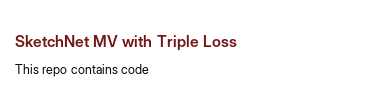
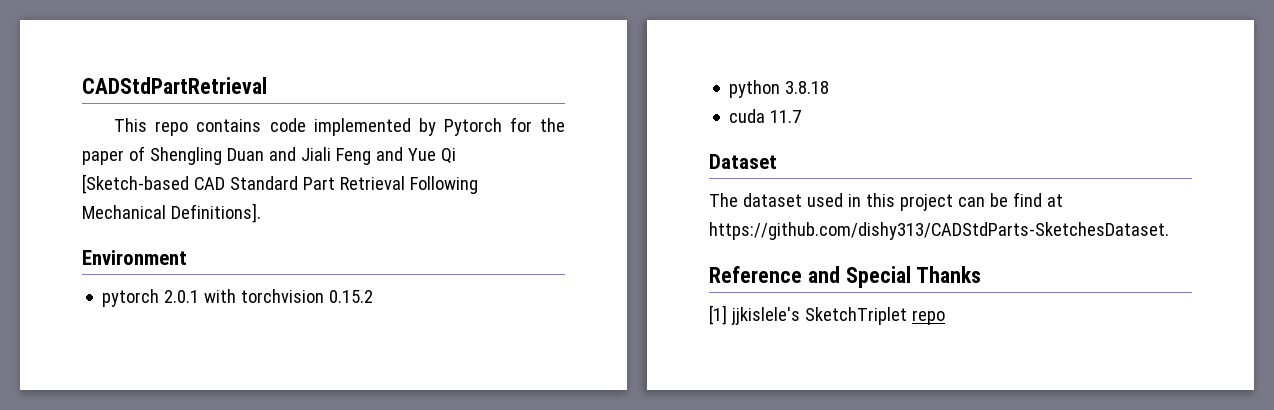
[15,35,237,51] SketchNet MV with Triple Loss -> [82,77,267,94] CADStdPartRetrieval
(150, 69) none -> [313,117,565,136] [82,146,456,165] [82,174,478,194] [82,203,261,223] [82,250,187,265] [102,289,374,307] [729,80,830,98] [729,109,802,123] [709,154,777,169] [709,192,1063,211] [709,222,1169,240] [709,266,982,288] [709,305,945,325] implemented by Pytorch for the paper of Shengling Duan and Jiali Feng and Yue Qi [Sketch-based CAD Standard Part Retrieval Following Mechanical Definitions]. // Environment // pytorch 2.0.1 with torchvision 0.15.2 // python 3.8.18 // cuda 11.7 // Dataset // The dataset used in this project can be find at https://github.com/dishy313/CADStdParts-SketchesDataset. // Reference and Special Thanks // [1] jjkislele's SketchTriplet repo

